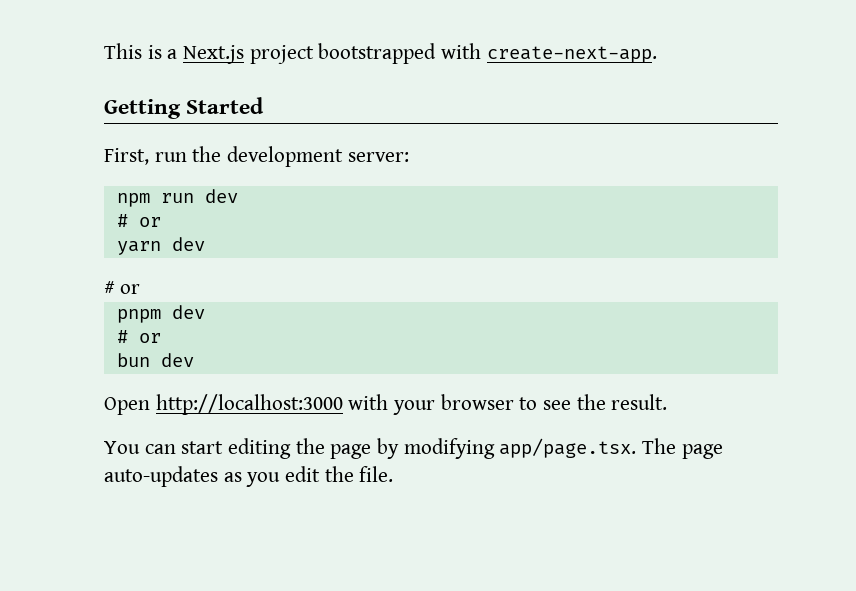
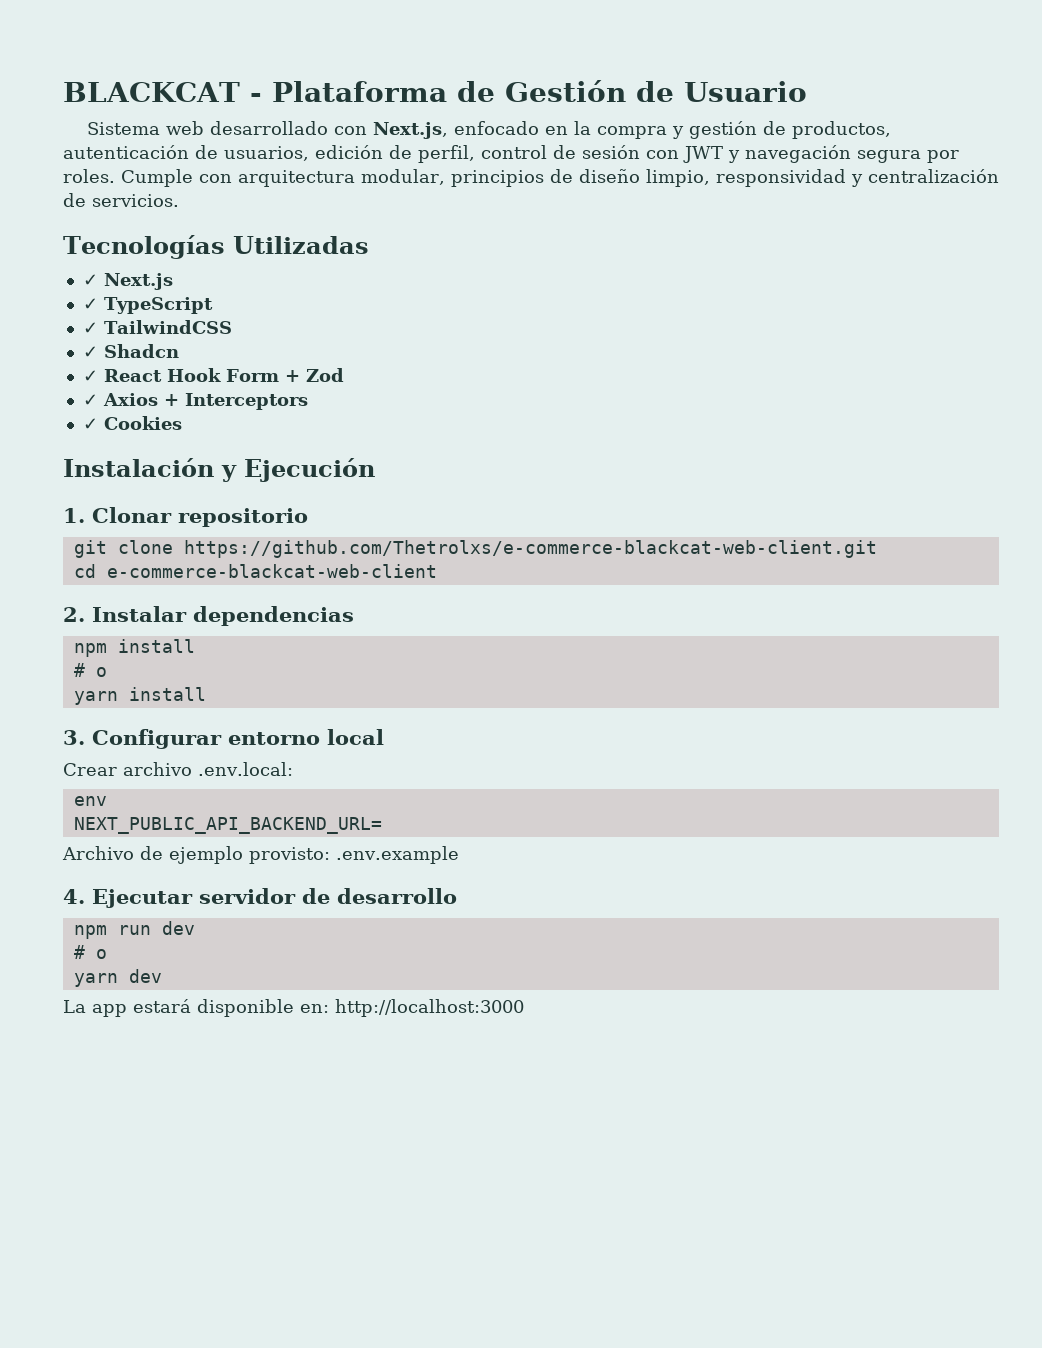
[104,43,657,64] [104,97,265,119] [104,146,409,167] This is a Next.js project bootstrapped with create-next-app. // Getting Started // First, run the development server: -> [63,80,807,102] [87,121,892,139] [63,145,959,163] [63,169,999,187] [63,193,179,207] [63,235,369,259] [82,273,173,290] [82,297,213,314] [82,320,232,334] [82,344,179,358] [82,368,344,382] [82,393,308,410] [82,416,182,430] [63,458,375,482] [63,507,308,527] [73,540,877,558] [73,564,437,578] [63,606,354,626] [73,639,195,657] [73,663,107,677] [73,687,206,705] [63,729,384,749] [63,762,293,776] [73,796,107,806] [73,817,382,834] [62,846,459,864] [63,888,457,908] BLACKCAT - Plataforma de Gestión de Usuario // Sistema web desarrollado con Next.js, enfocado en la compra y gestión de productos, autenticación de usuarios, edición de perfil, control de sesión con JWT y navegación segura por roles. Cumple con arquitectura modular, principios de diseño limpio, responsividad y centralización de servicios. // Tecnologías Utilizadas // ✓ Next.js // ✓ TypeScript // ✓ TailwindCSS // ✓ Shadcn // ✓ React Hook Form + Zod // ✓ Axios + Interceptors // ✓ Cookies // Instalación y Ejecución // 1. Clonar repositorio // git clone https://github.com/Thetrolxs/e-commerce-blackcat-web-client.git // cd e-commerce-blackcat-web-client // 2. Instalar dependencias // npm install // # o // yarn install // 3. Configurar entorno local // Crear archivo .env.local: // env // NEXT_PUBLIC_API_BACKEND_URL= // Archivo de ejemplo provisto: .env.example // 4. Ejecutar servidor de desarrollo
[138,217,161,227] or -> [95,949,107,959] o
[104,281,140,294] [116,305,205,323] [116,330,161,343] [116,353,194,367] [104,394,668,415] [104,438,723,459] [104,466,394,487] # or // pnpm dev // # or // bun dev // Open http://localhost:3000 with your browser to see the result. // You can start editing the page by modifying app/page.tsx. The page auto-updates as you edit the file. -> [63,999,524,1017] La app estará disponible en: http://localhost:3000

